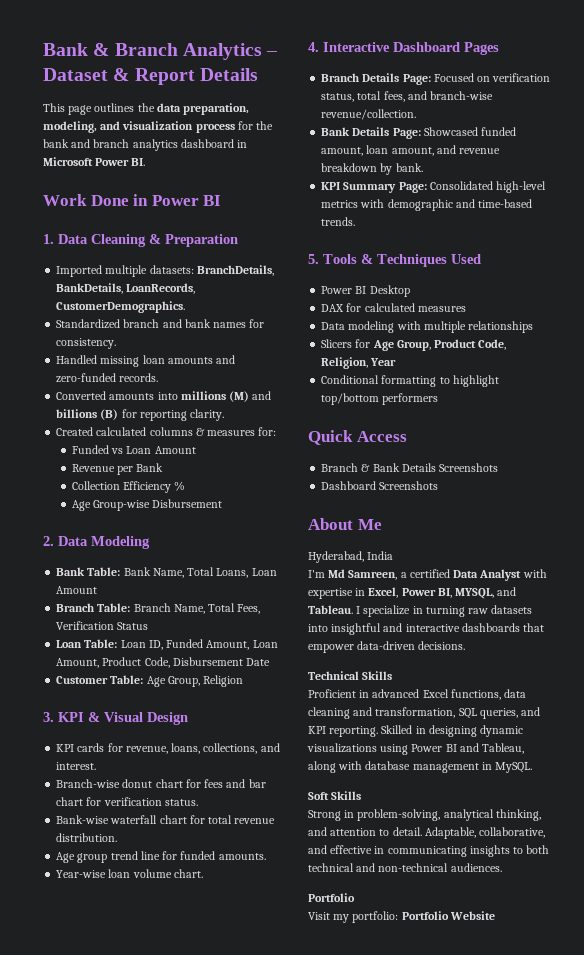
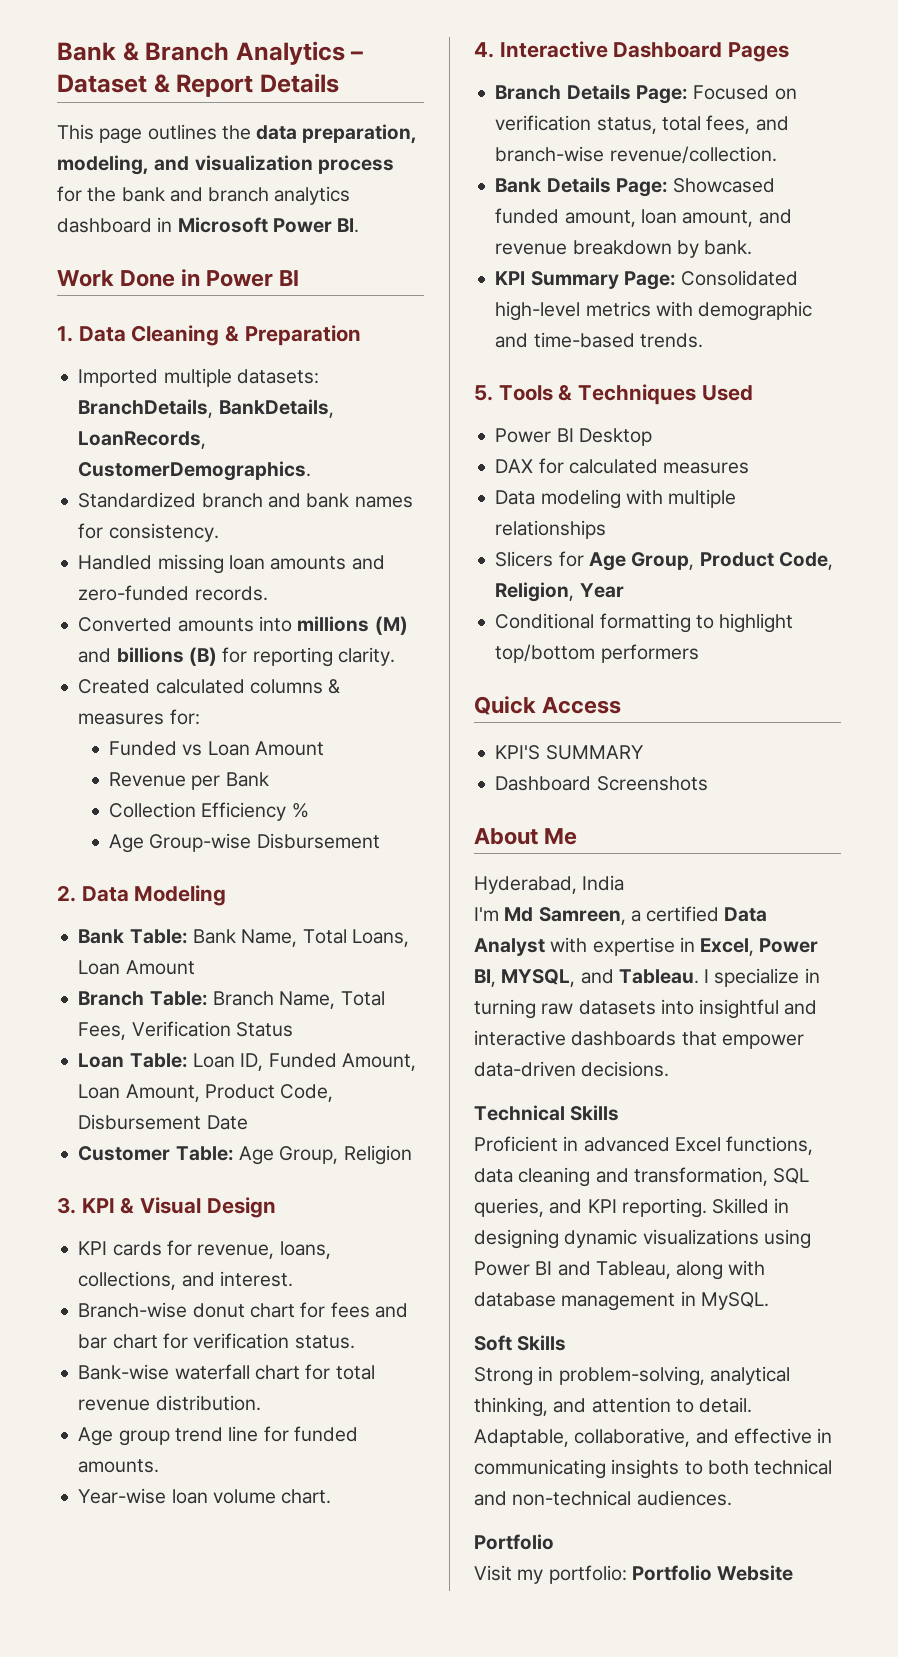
[321,463,499,472] Branch & Bank Details Screenshots -> [495,745,644,760] KPI'S SUMMARY

